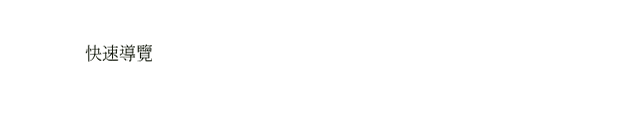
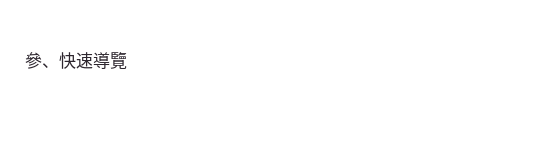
(84, 53) none -> [25,52,59,69] 參、

